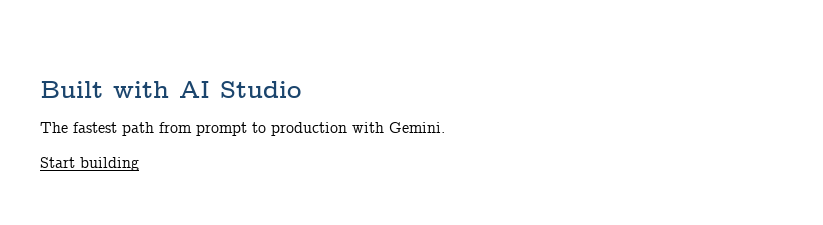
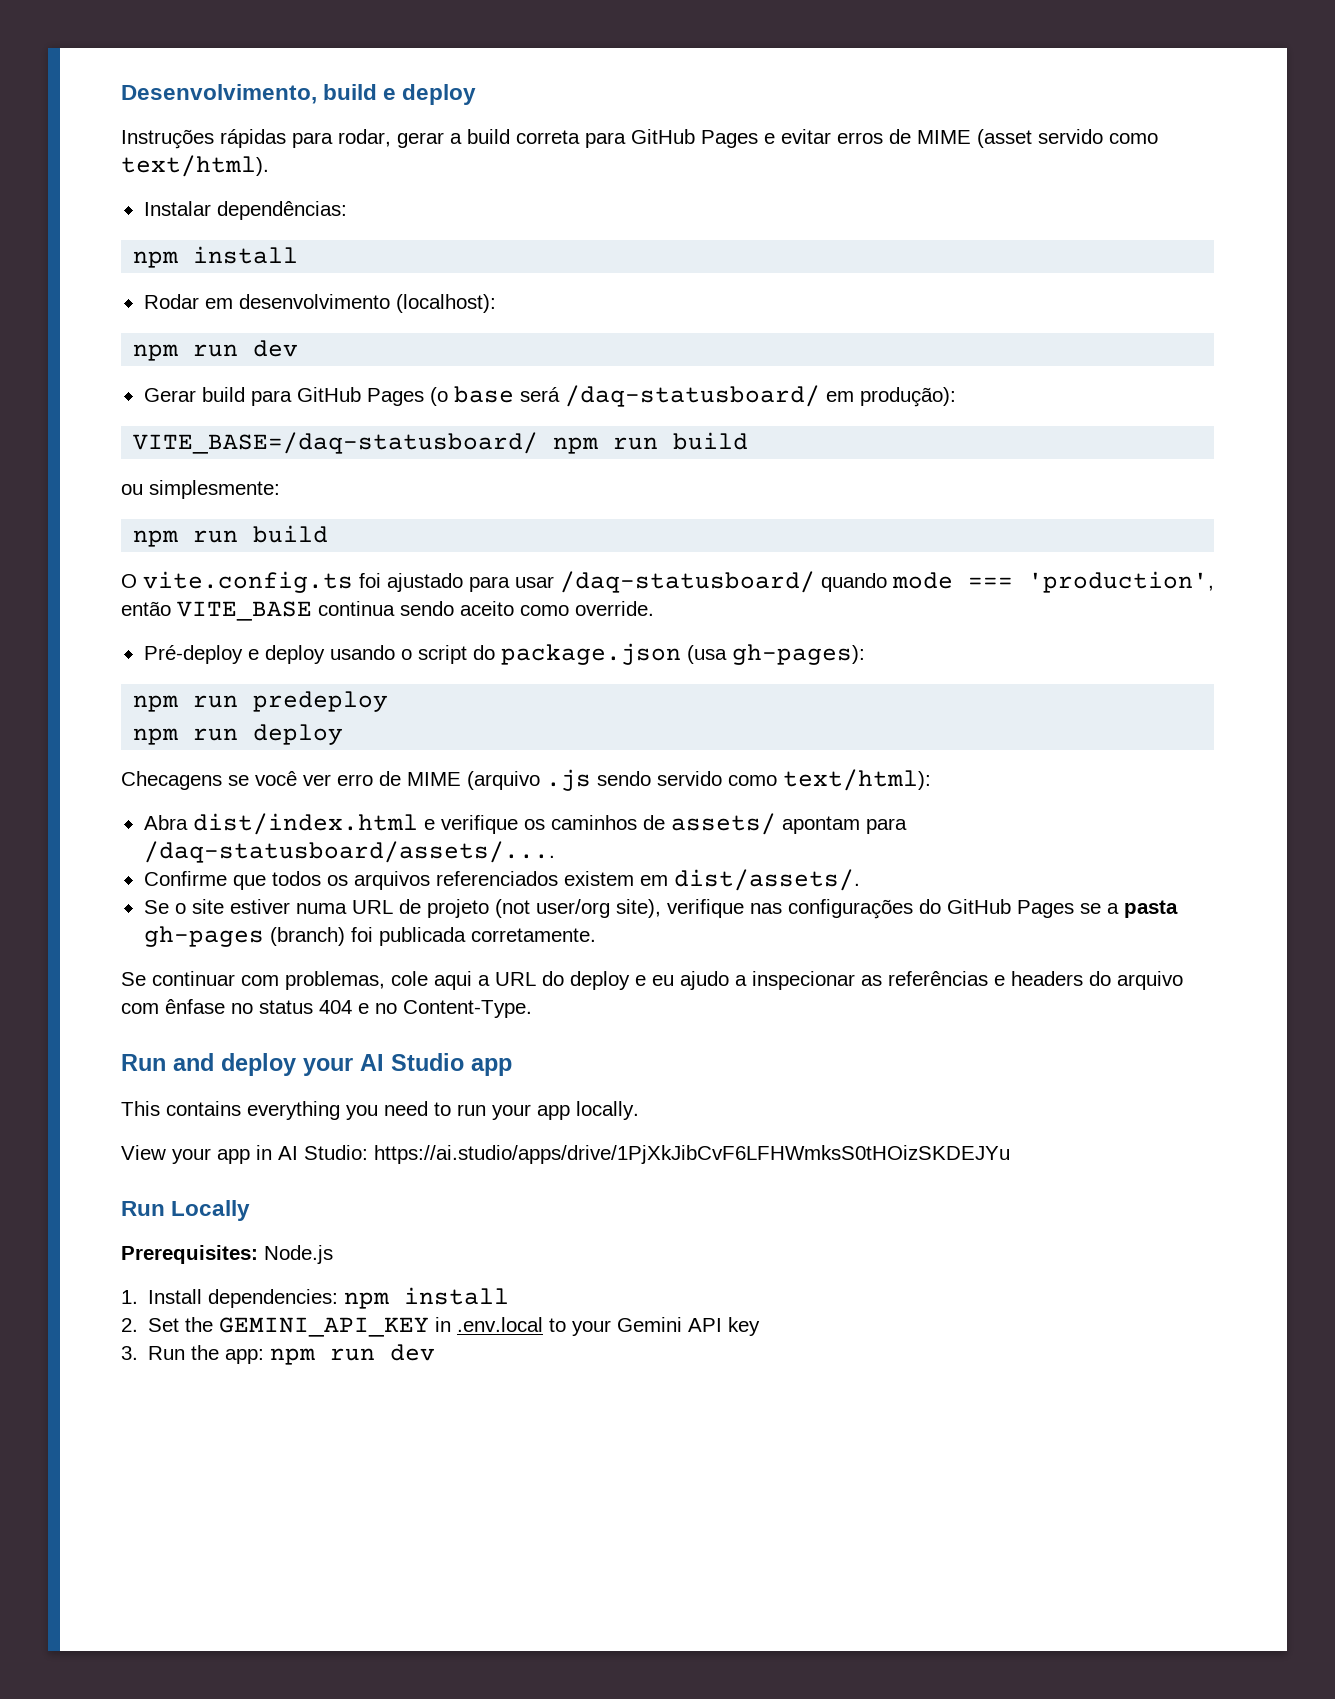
[40,81,301,98] [40,122,445,136] [40,157,139,171] Built with AI Studio // The fastest path from prompt to production with Gemini. // Start building -> [121,84,477,105] [121,129,1158,149] [121,155,269,177] [143,201,347,220] [133,246,299,268] [143,294,496,313] [133,340,299,361] [143,385,956,407] [133,432,749,454] [121,480,280,499] [133,525,329,547] [121,571,1214,593] [121,601,654,621] [143,643,865,665] [133,691,389,712] [133,724,344,745] [121,769,931,791] [143,813,907,835] [143,841,555,863] [143,869,860,891] [143,899,1178,919] [143,926,596,947] [121,971,1183,990] [121,999,532,1018] [121,1053,512,1076] [121,1101,639,1120] [121,1145,1010,1164] [121,1200,251,1221] [121,1245,333,1264] [121,1287,510,1309] [121,1317,761,1337] [121,1344,436,1365] Desenvolvimento, build e deploy // Instruções rápidas para rodar, gerar a build correta para GitHub Pages e evitar erros de MIME (asset servido como text/html). // Instalar dependências: // npm install // Rodar em desenvolvimento (localhost): // npm run dev // Gerar build para GitHub Pages (o base será /daq-statusboard/ em produção): // VITE_BASE=/daq-statusboard/ npm run build // ou simplesmente: // npm run build // O vite.config.ts foi ajustado para usar /daq-statusboard/ quando mode === 'production', então VITE_BASE continua sendo aceito como override. // Pré-deploy e deploy usando o script do package.json (usa gh-pages): // npm run predeploy // npm run deploy // Checagens se você ver erro de MIME (arquivo .js sendo servido como text/html): // Abra dist/index.html e verifique os caminhos de assets/ apontam para /daq-statusboard/assets/.... // Confirme que todos os arquivos referenciados existem em dist/assets/. // Se o site estiver numa URL de projeto (not user/org site), verifique nas configurações do GitHub Pages se a pasta gh-pages (branch) foi publicada corretamente. // Se continuar com problemas, cole aqui a URL do deploy e eu ajudo a inspecionar as referências e headers do arquivo com ênfase no status 404 e no Content-Type. // Run and deploy your AI Studio app // This contains everything you need to run your app locally. // View your app in AI Studio: https://ai.studio/apps/drive/1PjXkJibCvF6LFHWmksS0tHOizSKDEJYu // Run Locally // Prerequisites: Node.js // 1. Install dependencies: npm install // 2. Set the GEMINI_API_KEY in .env.local to your Gemini API key // 3. Run the app: npm run dev

